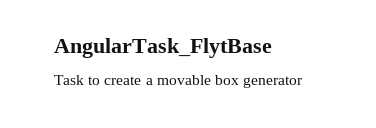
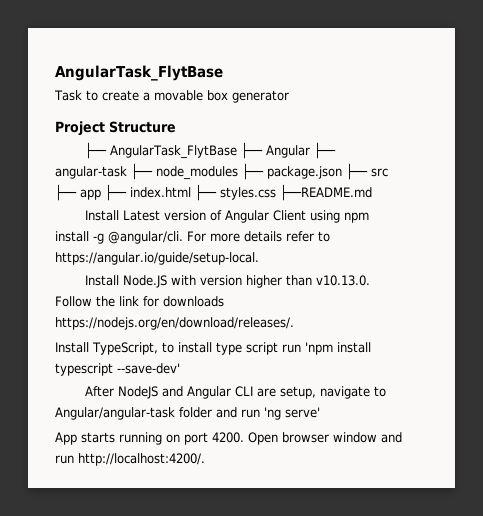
(304, 82) none -> [55,121,176,136] [84,142,336,159] [55,163,388,180] [55,184,372,201] [84,210,369,223] [55,231,330,244] [55,252,259,265] [84,275,370,288] [55,296,224,307] [55,317,294,330] [55,342,371,355] [55,363,180,376] [84,386,386,399] [55,407,320,420] [55,432,402,445] [55,453,205,466] // Project Structure // ├── AngularTask_FlytBase ├── Angular ├── angular-task ├── node_modules ├── package.json ├── src ├── app ├── index.html ├── styles.css ├──README.md // Install Latest version of Angular Client using npm install -g @angular/cli. For more details refer to https://angular.io/guide/setup-local. // Install Node.JS with version higher than v10.13.0. Follow the link for downloads https://nodejs.org/en/download/releases/. // Install TypeScript, to install type script run 'npm install typescript --save-dev' // After NodeJS and Angular CLI are setup, navigate to Angular/angular-task folder and run 'ng serve' // App starts running on port 4200. Open browser window and run http://localhost:4200/.

